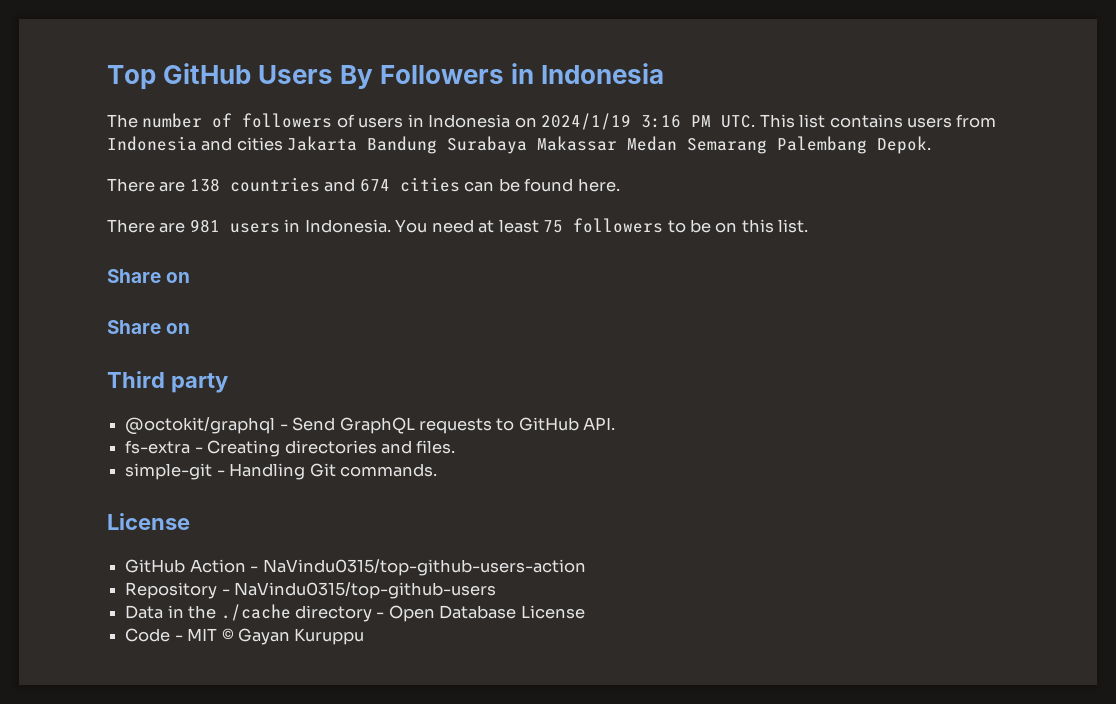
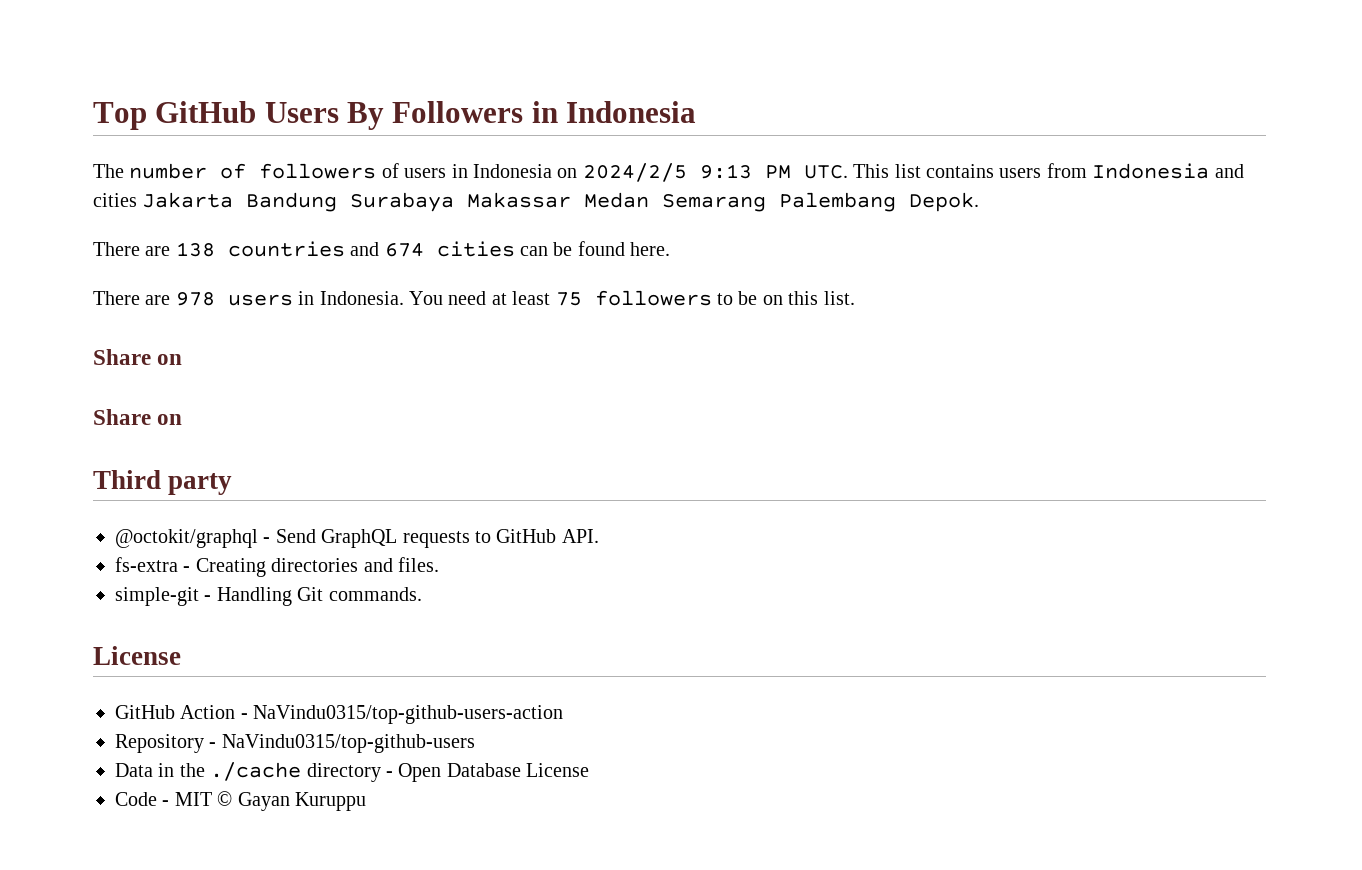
[541,113,682,130] 2024/1/19 3:16 -> [582,163,752,182] 2024/2/5 9:13
[189,219,220,233] 981 -> [175,292,215,306] 978

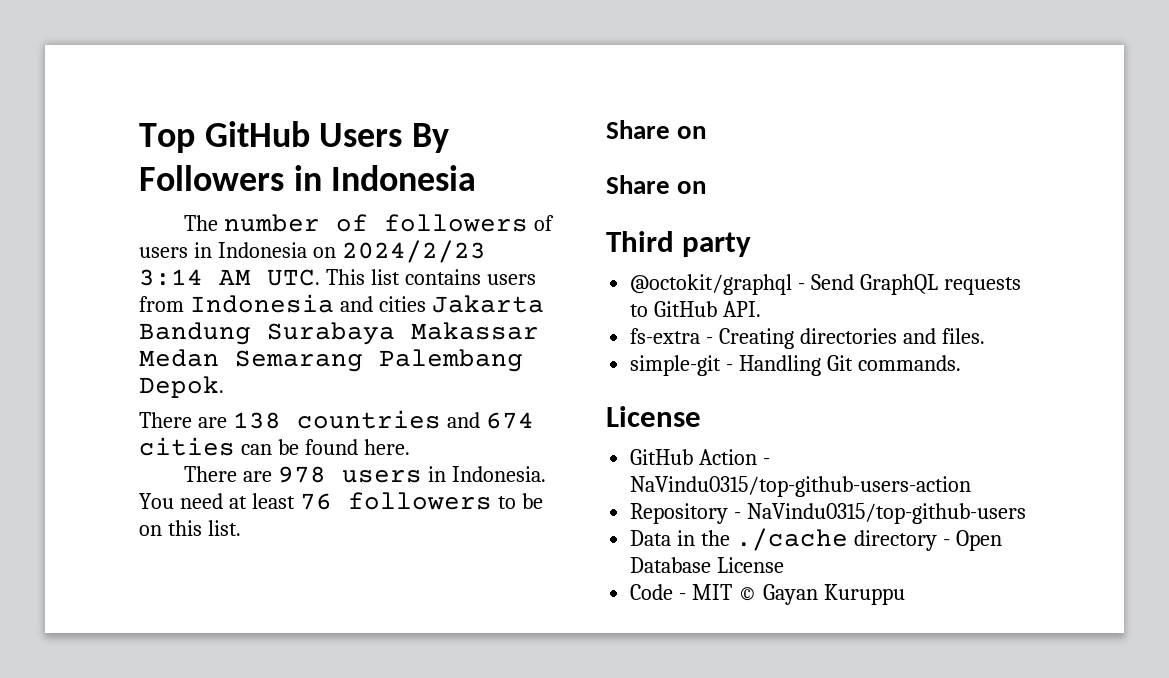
[582,163,791,182] 2024/2/5 9:13 PM -> [341,240,486,263] [139,269,251,286] 2024/2/23 3:14 AM
[555,292,582,306] 75 -> [299,493,332,510] 76

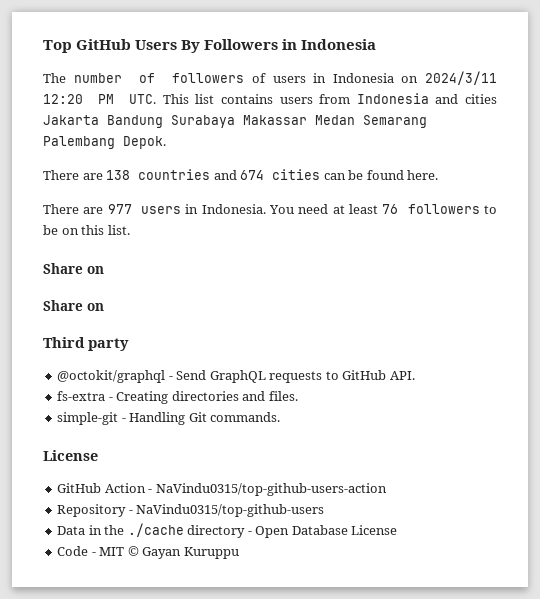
[341,240,486,263] [139,269,251,286] 2024/2/23 3:14 AM -> [425,71,497,85] [43,94,115,104] 2024/3/11 12:20 PM
[278,466,327,483] 978 -> [107,204,132,214] 977

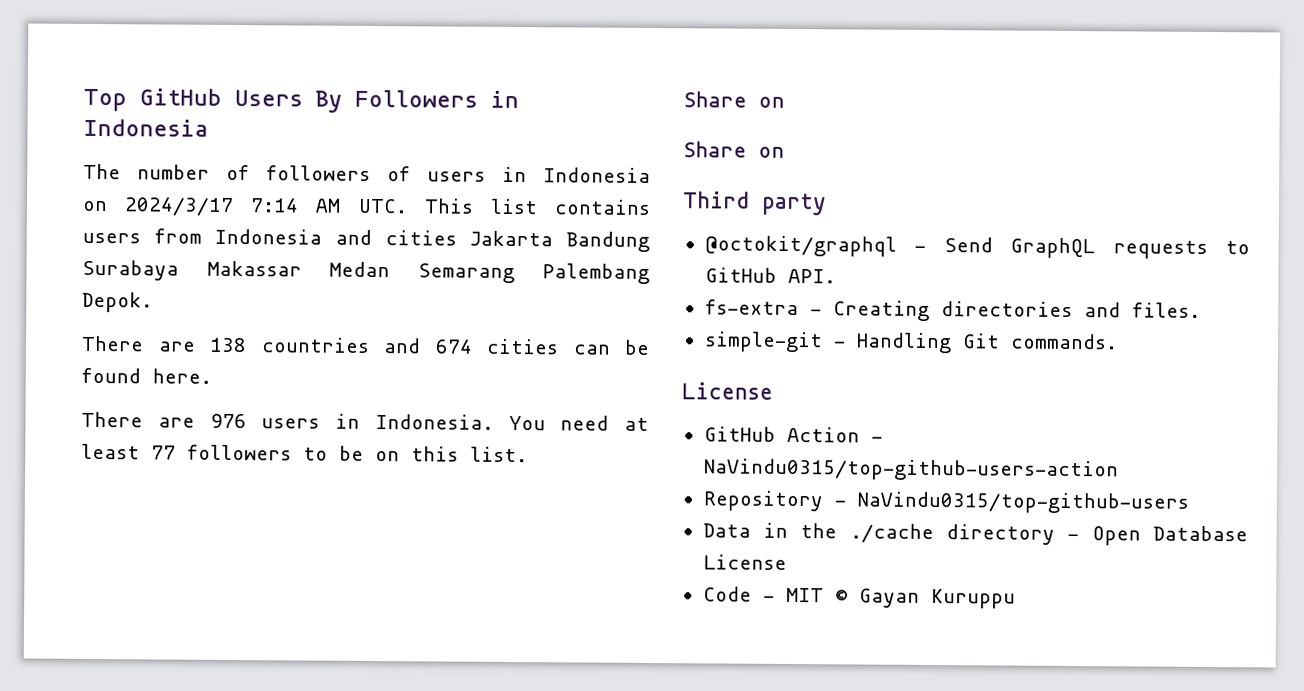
[425,71,497,85] [43,94,115,104] 2024/3/11 12:20 PM -> [124,197,342,217] 2024/3/17 7:14 AM
[107,204,132,214] 977 -> [209,413,247,429] 976
[382,204,399,214] 76 -> [151,445,176,460] 77

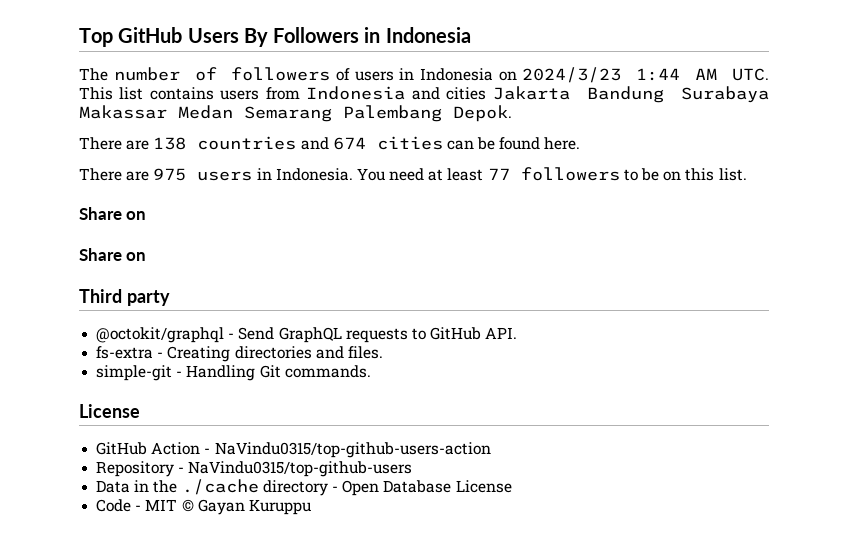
[124,197,300,217] 2024/3/17 7:14 -> [522,67,681,83] 2024/3/23 1:44
[209,413,247,429] 976 -> [153,168,187,181] 975

